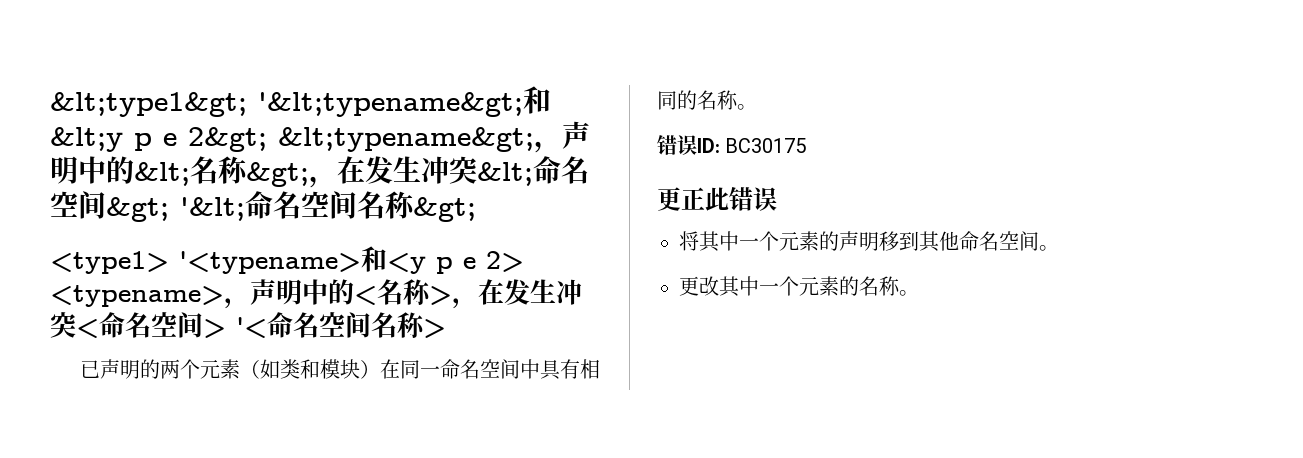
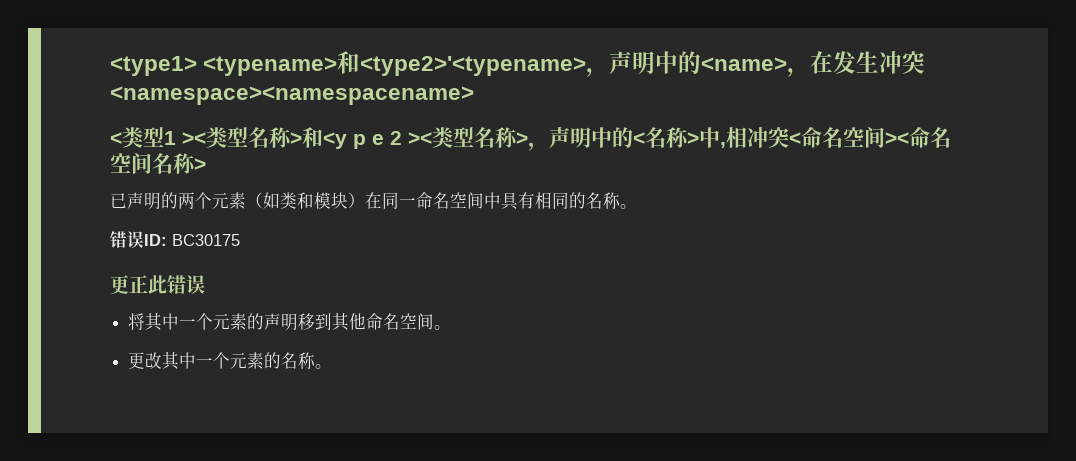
[50,86,551,117] [50,121,590,153] [50,156,589,188] [50,191,476,222] [50,246,524,274] [50,285,224,307] &lt;type1&gt; '&lt;typename&gt;和&lt;y p e 2&gt; &lt;typename&gt;，声明中的&lt;名称&gt;，在发生冲突&lt;命名空间&gt; '&lt;命名空间名称&gt; // <type1> '<typename>和<y p e 2> <typename> -> [110,51,926,77] [110,86,474,105] [110,127,528,149] <type1> <typename>和<type2>'<typename>，声明中的<name>，在发生冲突<namespace><namespacename> // <类型1 ><类型名称>和<y p e 2 ><类型名称>
[452,279,556,309] ，在发生 -> [699,127,747,148] 中,相
[203,317,267,338] > '< -> [885,132,909,145] ><

